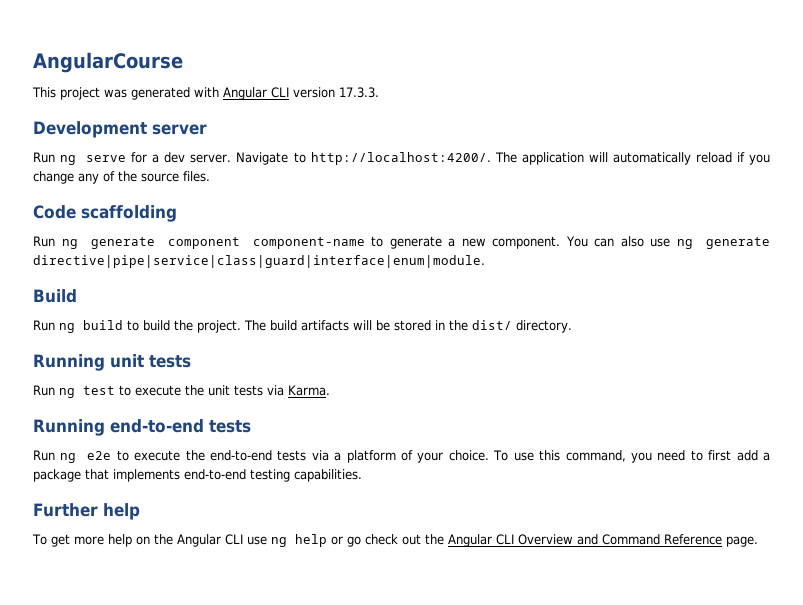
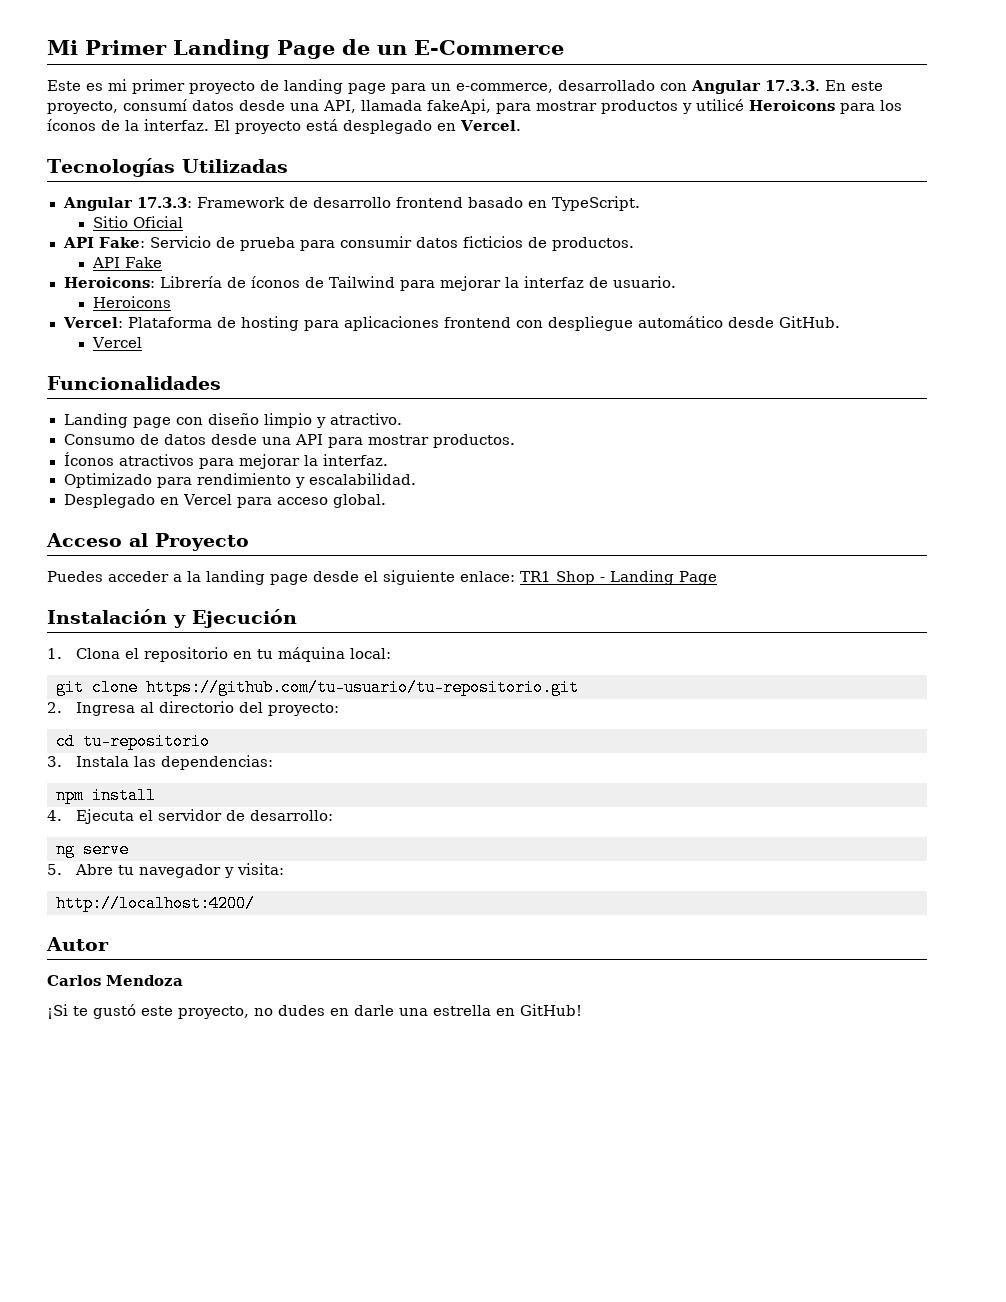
[33,52,183,73] [32,87,379,100] [33,121,207,138] [33,152,770,165] [33,171,210,184] [33,205,177,222] [33,236,770,249] [33,255,485,268] [33,289,77,303] [33,320,572,333] [33,354,191,371] [33,385,330,398] [33,419,251,436] [33,450,771,463] [33,469,362,482] [33,503,140,520] [32,534,758,547] AngularCourse // This project was generated with Angular CLI version 17.3.3. // Development server // Run ng serve for a dev server. Navigate to http://localhost:4200/. The application will automatically reload if you change any of the source files. // Code scaffolding // Run ng generate component component-name to generate a new component. You can also use ng generate directive|pipe|service|class|guard|interface|enum|module. // Build // Run ng build to build the project. The build artifacts will be stored in the dist/ directory. // Running unit tests // Run ng test to execute the unit tests via Karma. // Running end-to-end tests // Run ng e2e to execute the end-to-end tests via a platform of your choice. To use this command, you need to first add a package that implements end-to-end testing capabilities. // Further help // To get more help on the Angular CLI use ng help or go check out the Angular CLI Overview and Command Reference page. -> [47,39,564,59] [47,79,883,94] [47,99,902,114] [47,119,521,134] [47,158,288,177] [62,196,640,211] [92,216,183,228] [62,236,634,251] [91,257,162,268] [63,276,677,291] [92,296,171,308] [62,316,841,331] [91,337,142,348] [47,376,221,390] [63,413,402,428] [63,434,515,448] [63,452,388,469] [63,473,416,488] [63,494,387,508] [46,533,249,551] [47,570,717,585] [47,609,297,628] [47,647,392,662] [56,679,579,696] [47,701,340,716] [56,733,210,750] [47,755,274,770] [56,787,156,804] [47,809,334,824] [56,841,129,858] [47,863,285,878] [56,895,255,912] [46,937,109,951] [47,975,183,986] [47,1004,582,1019] Mi Primer Landing Page de un E-Commerce // Este es mi primer proyecto de landing page para un e-commerce, desarrollado con Angular 17.3.3. En este proyecto, consumí datos desde una API, llamada fakeApi, para mostrar productos y utilicé Heroicons para los íconos de la interfaz. El proyecto está desplegado en Vercel. // Tecnologías Utilizadas // Angular 17.3.3: Framework de desarrollo frontend basado en TypeScript. // Sitio Oficial // API Fake: Servicio de prueba para consumir datos ficticios de productos. // API Fake // Heroicons: Librería de íconos de Tailwind para mejorar la interfaz de usuario. // Heroicons // Vercel: Plataforma de hosting para aplicaciones frontend con despliegue automático desde GitHub. // Vercel // Funcionalidades // Landing page con diseño limpio y atractivo. // Consumo de datos desde una API para mostrar productos. // Íconos atractivos para mejorar la interfaz. // Optimizado para rendimiento y escalabilidad. // Desplegado en Vercel para acceso global. // Acceso al Proyecto // Puedes acceder a la landing page desde el siguiente enlace: TR1 Shop - Landing Page // Instalación y Ejecución // 1. Clona el repositorio en tu máquina local: // git clone https://github.com/tu-usuario/tu-repositorio.git // 2. Ingresa al directorio del proyecto: // cd tu-repositorio // 3. Instala las dependencias: // npm install // 4. Ejecuta el servidor de desarrollo: // ng serve // 5. Abre tu navegador y visita: // http://localhost:4200/ // Autor // Carlos Mendoza // ¡Si te gustó este proyecto, no dudes en darle una estrella en GitHub!

